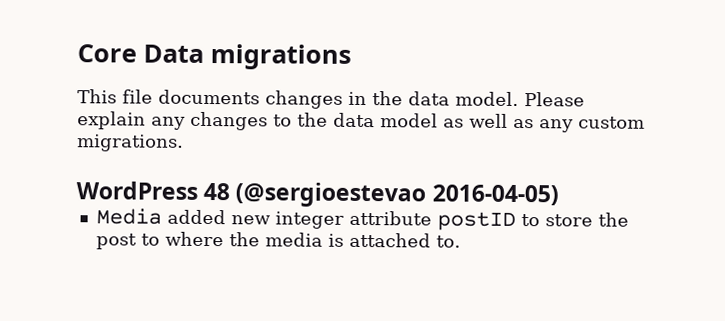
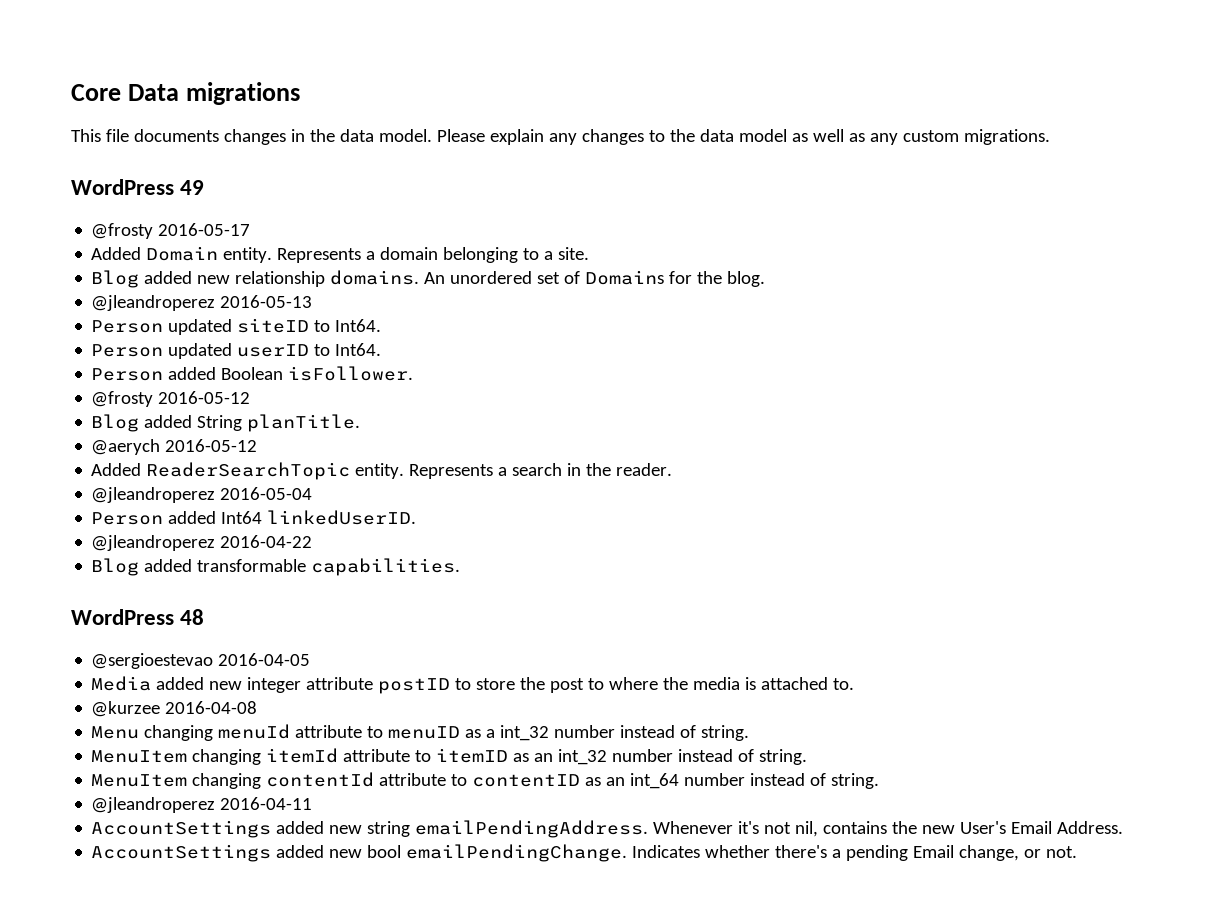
(184, 143) none -> [71,179,205,195] [91,223,251,239] [91,246,590,263] [91,270,766,288] [91,295,313,311] [91,318,382,335] [91,343,382,359] [91,366,414,381] [91,391,251,407] [91,414,361,432] [91,439,258,455] [91,462,673,480] [91,487,313,503] [91,510,417,525] [91,535,313,551] [91,558,461,576] // WordPress 49 // @frosty 2016-05-17 // Added Domain entity. Represents a domain belonging to a site. // Blog added new relationship domains. An unordered set of Domains for the blog. // @jleandroperez 2016-05-13 // Person updated siteID to Int64. // Person updated userID to Int64. // Person added Boolean isFollower. // @frosty 2016-05-12 // Blog added String planTitle. // @aerych 2016-05-12 // Added ReaderSearchTopic entity. Represents a search in the reader. // @jleandroperez 2016-05-04 // Person added Int64 linkedUserID. // @jleandroperez 2016-04-22 // Blog added transformable capabilities.
[235,182,559,208] (@sergioestevao 2016-04-05) -> [91,653,311,669] // @sergioestevao 2016-04-05
(461, 241) none -> [91,701,258,717] [91,724,750,741] [91,748,808,765] [91,772,880,789] [91,797,313,813] [91,820,1124,838] [91,844,1078,862] // @kurzee 2016-04-08 // Menu changing menuId attribute to menuID as a int_32 number instead of string. // MenuItem changing itemId attribute to itemID as an int_32 number instead of string. // MenuItem changing contentId attribute to contentID as an int_64 number instead of string. // @jleandroperez 2016-04-11 // AccountSettings added new string emailPendingAddress. Whenever it's not nil, contains the new User's Email Address. // AccountSettings added new bool emailPendingChange. Indicates whether there's a pending Email change, or not.

